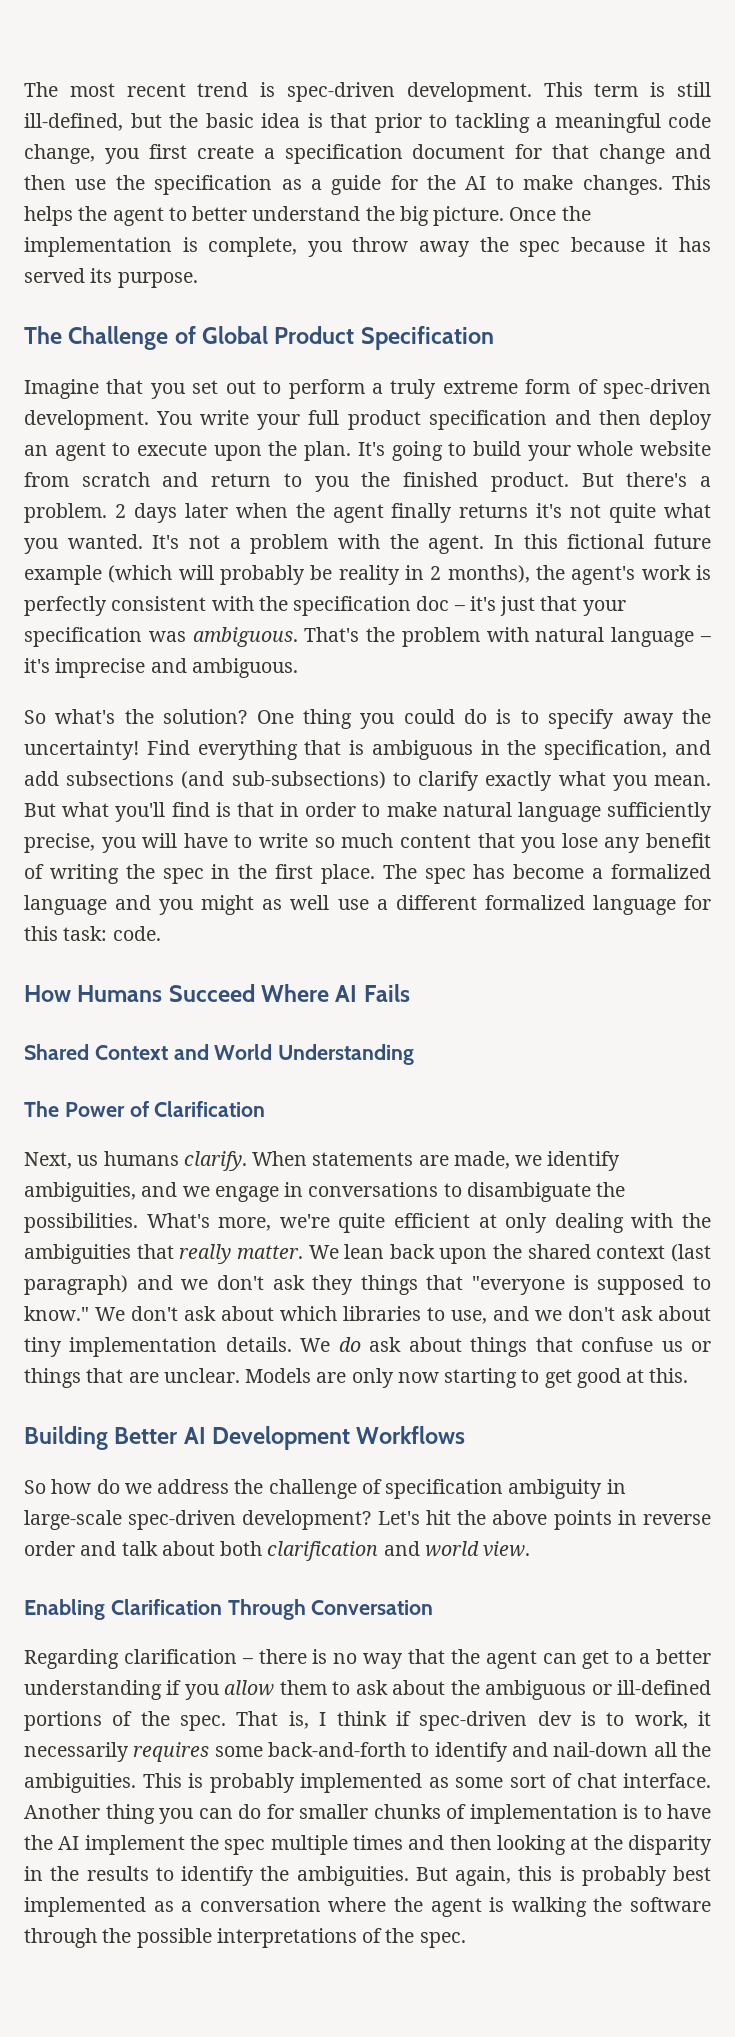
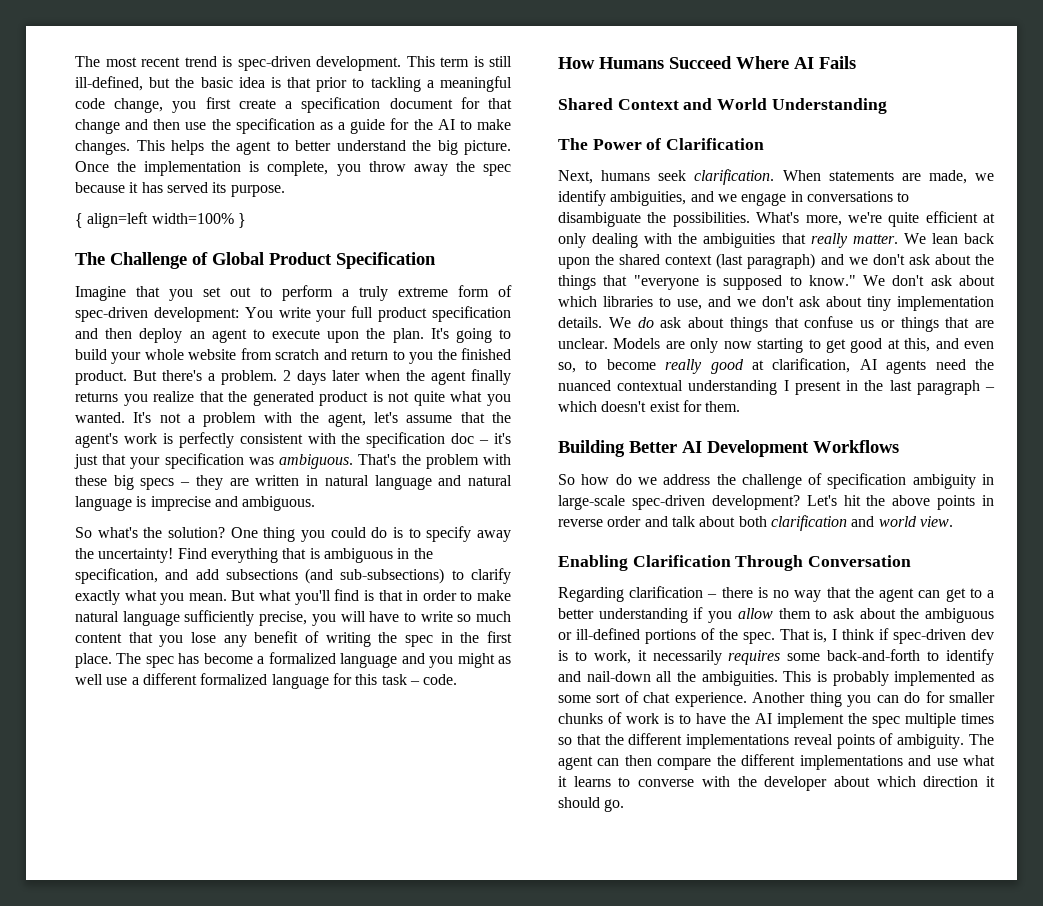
(198, 280) none -> [75,212,246,228] // { align=left width=100% }
[24,410,149,430] development. -> [153,307,239,322] development:
[536,503,563,518] it's -> [123,391,383,406] you realize that the generated product is
[428,534,711,554] [24,565,530,585] agent. In this fictional future example (which will probably be reality in 2 months), -> [327,412,485,427] agent, let's assume that
[535,627,711,647] [24,658,50,673] natural language – it's -> [75,475,512,490] [75,496,147,511] these big specs – they are written in natural language and natural language is
[63,926,108,941] task: -> [381,674,420,685] task –
[77,1151,247,1171] us humans clarify. -> [601,169,775,185] humans seek clarification.
[312,1275,354,1295] they -> [934,254,994,265] about the
[649,1368,689,1383] this. -> [904,338,994,352] [558,358,994,374] [558,380,995,395] [558,400,741,412] this, and even so, to become really good at clarification, AI agents need the nuanced contextual understanding I present in the last paragraph – which doesn't exist for them.
[623,1773,711,1788] interface. -> [674,692,747,707] experience.
[469,1804,618,1824] implementation -> [626,713,659,724] work
[408,1835,712,1855] [24,1866,711,1886] [24,1897,712,1917] [24,1928,466,1948] and then looking at the disparity in the results to identify the ambiguities. But again, this is probably best implemented as a conversation where the agent is walking the software through the possible interpretations of the spec. -> [558,733,994,749] [558,754,995,770] [558,776,995,791] [558,797,625,812] so that the different implementations reveal points of ambiguity. The agent can then compare the different implementations and use what it learns to converse with the developer about which direction it should go.

